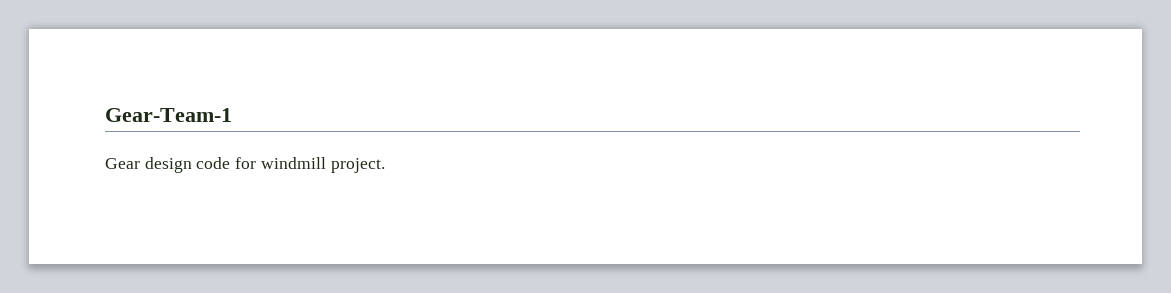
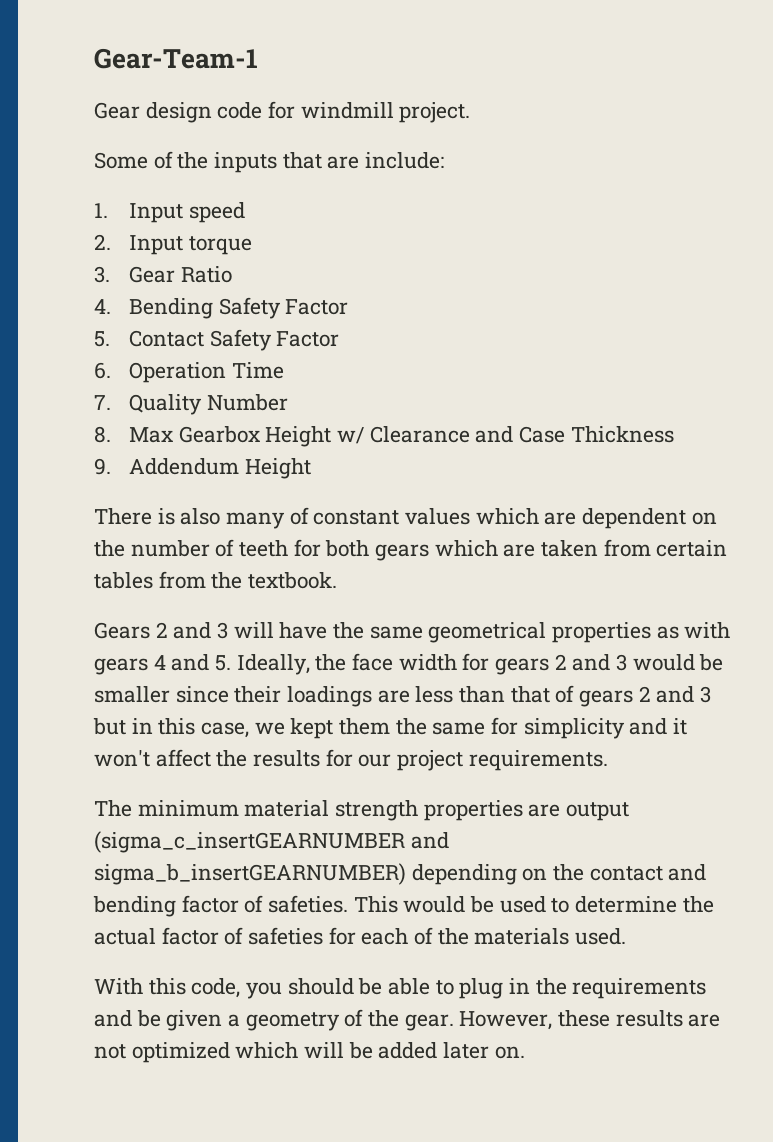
(385, 165) none -> [94,151,445,173] [94,202,245,223] [94,234,252,255] [94,266,232,283] [94,297,349,319] [94,329,340,351] [94,362,284,383] [94,394,288,415] [94,426,674,447] [94,458,311,479] [94,507,717,529] [94,539,728,561] [94,571,338,589] [94,622,731,643] [94,653,724,675] [94,685,712,707] [93,717,688,739] [94,749,608,771] [94,800,630,821] [94,831,449,853] [94,863,707,885] [93,895,714,917] [94,927,627,945] [94,978,707,999] [94,1009,721,1031] [94,1042,525,1063] // Some of the inputs that are include: // 1. Input speed // 2. Input torque // 3. Gear Ratio // 4. Bending Safety Factor // 5. Contact Safety Factor // 6. Operation Time // 7. Quality Number // 8. Max Gearbox Height w/ Clearance and Case Thickness // 9. Addendum Height // There is also many of constant values which are dependent on the number of teeth for both gears which are taken from certain tables from the textbook. // Gears 2 and 3 will have the same geometrical properties as with gears 4 and 5. Ideally, the face width for gears 2 and 3 would be smaller since their loadings are less than that of gears 2 and 3 but in this case, we kept them the same for simplicity and it won't affect the results for our project requirements. // The minimum material strength properties are output (sigma_c_insertGEARNUMBER and sigma_b_insertGEARNUMBER) depending on the contact and bending factor of safeties. This would be used to determine the actual factor of safeties for each of the materials used. // With this code, you should be able to plug in the requirements and be given a geometry of the gear. However, these results are not optimized which will be added later on.

